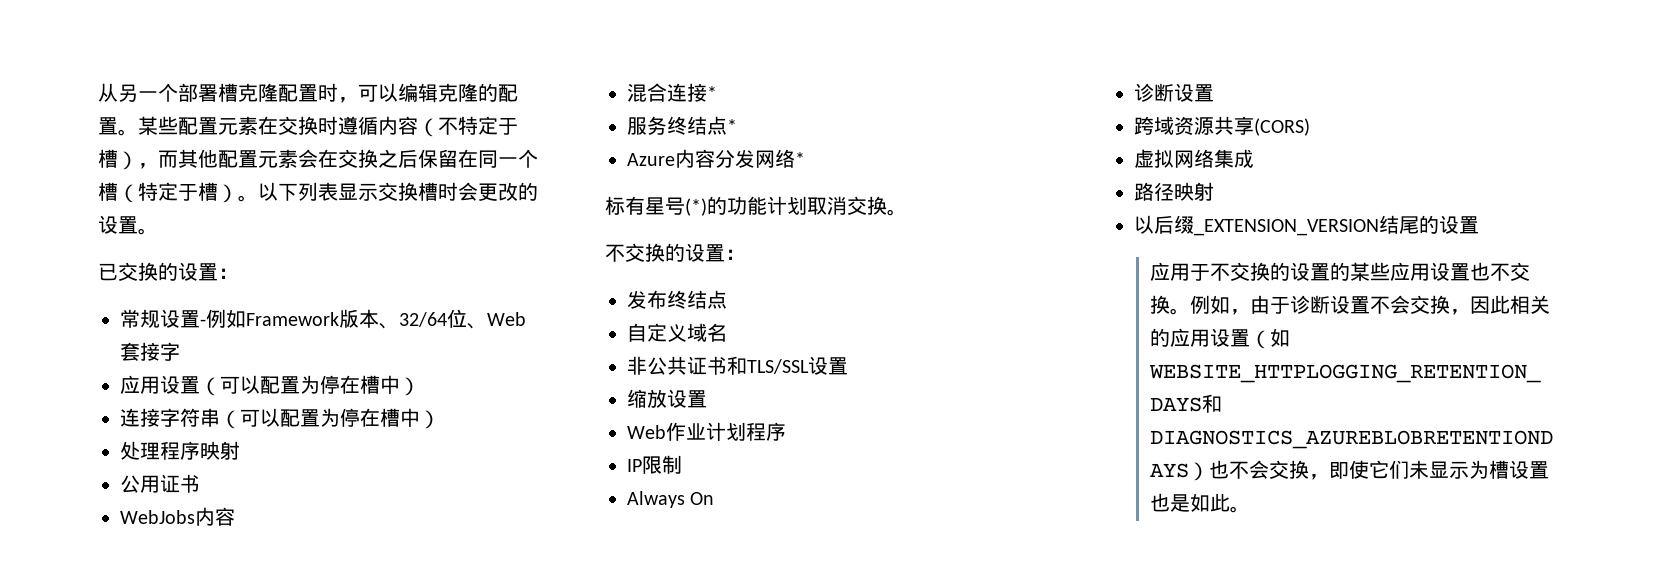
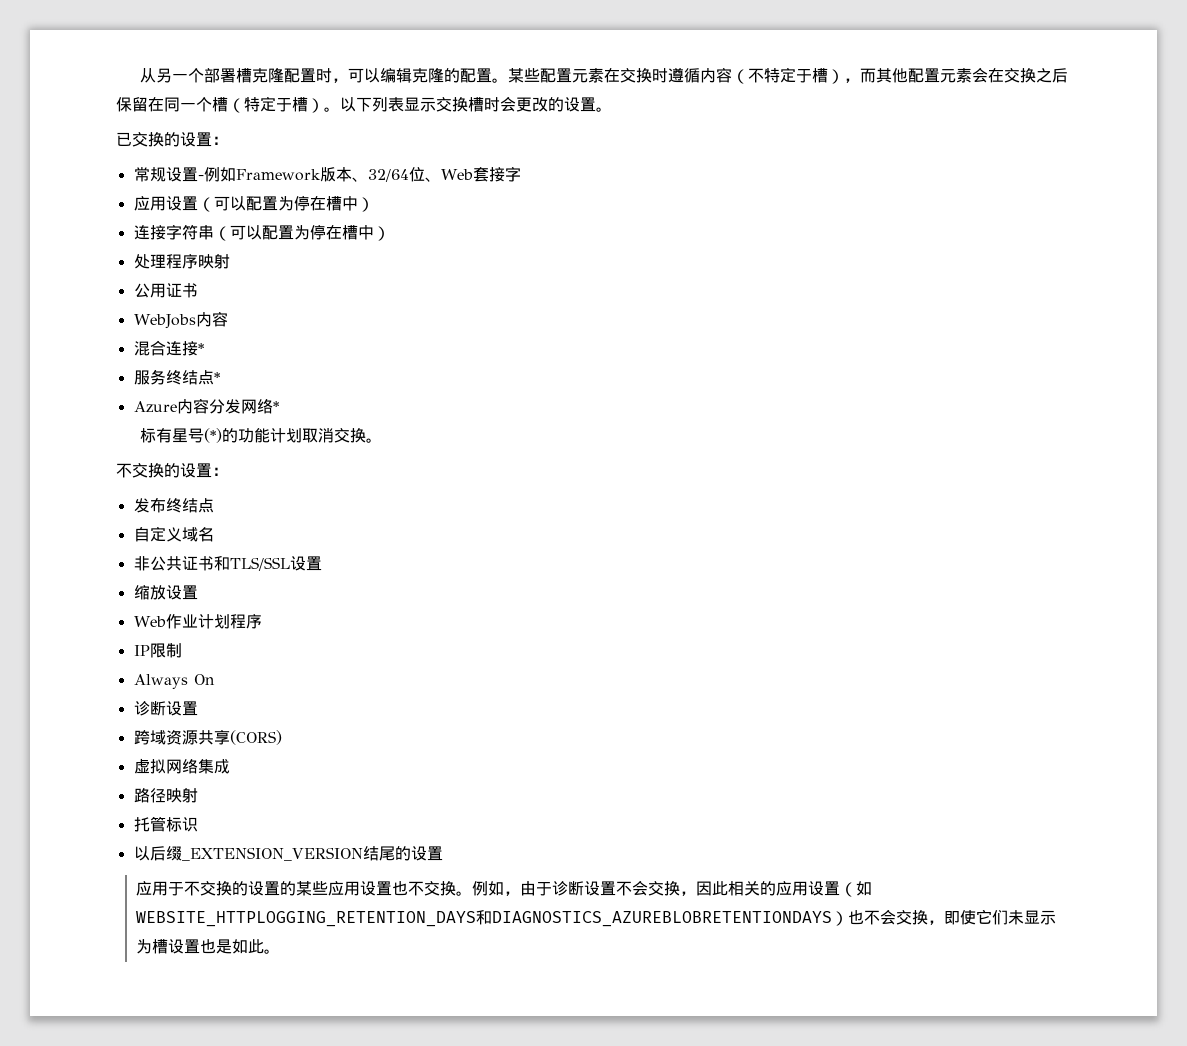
(1214, 191) none -> [133,816,198,832] // 托管标识

